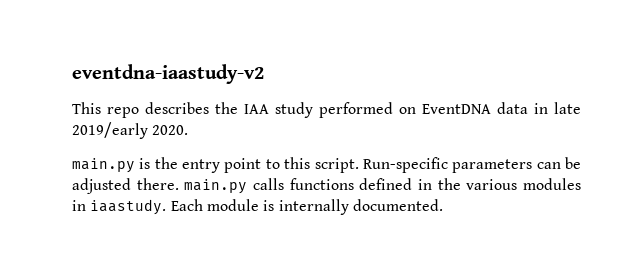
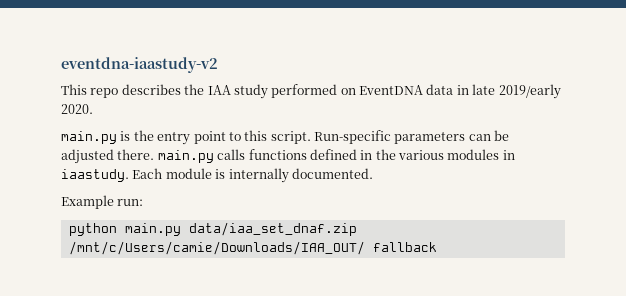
(443, 205) none -> [61,195,144,209] [68,222,357,236] [68,241,437,255] // Example run: // python main.py data/iaa_set_dnaf.zip /mnt/c/Users/camie/Downloads/IAA_OUT/ fallback

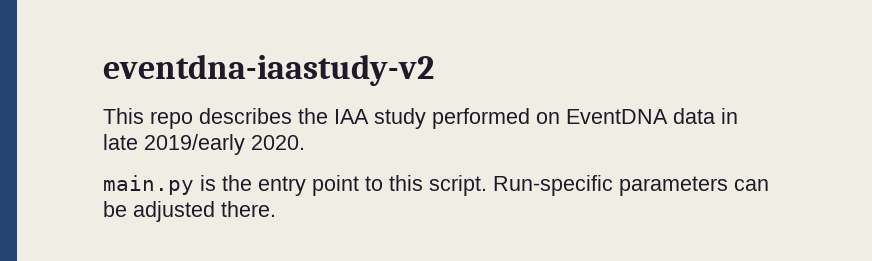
[157,149,515,163] [61,168,373,183] [61,195,144,209] [68,222,357,236] [68,241,437,255] main.py calls functions defined in the various modules in iaastudy. Each module is internally documented. // Example run: // python main.py data/iaa_set_dnaf.zip /mnt/c/Users/camie/Downloads/IAA_OUT/ fallback -> (276, 209) none

